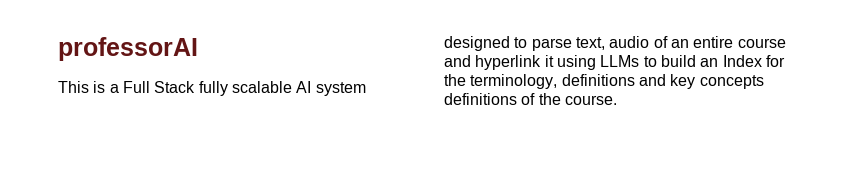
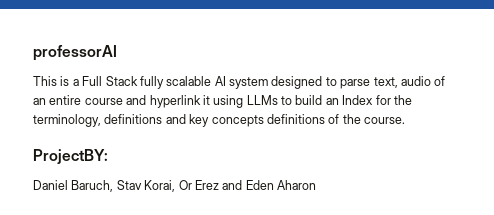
(617, 100) none -> [33,149,108,164] [33,180,316,192] // ProjectBY: // Daniel Baruch, Stav Korai, Or Erez and Eden Aharon

